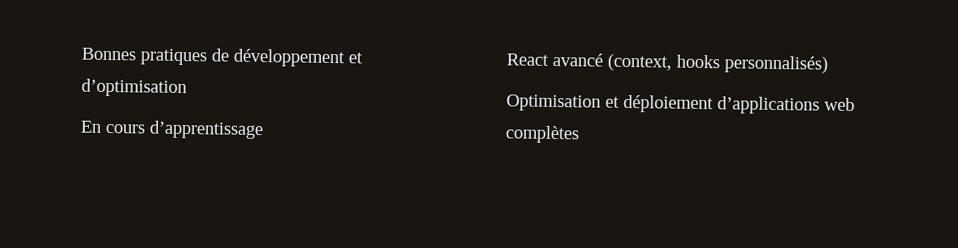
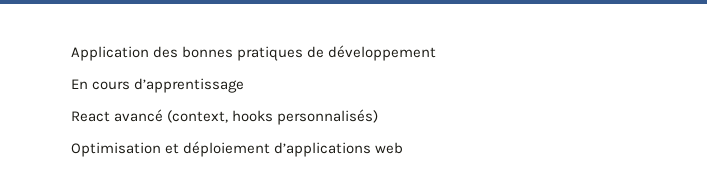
[81,47,136,61] Bonnes -> [71,46,234,61] Application des bonnes
[348,52,363,64] [81,78,187,98] et d’optimisation -> (437, 53) none
[505,125,579,144] complètes -> (404, 148) none

